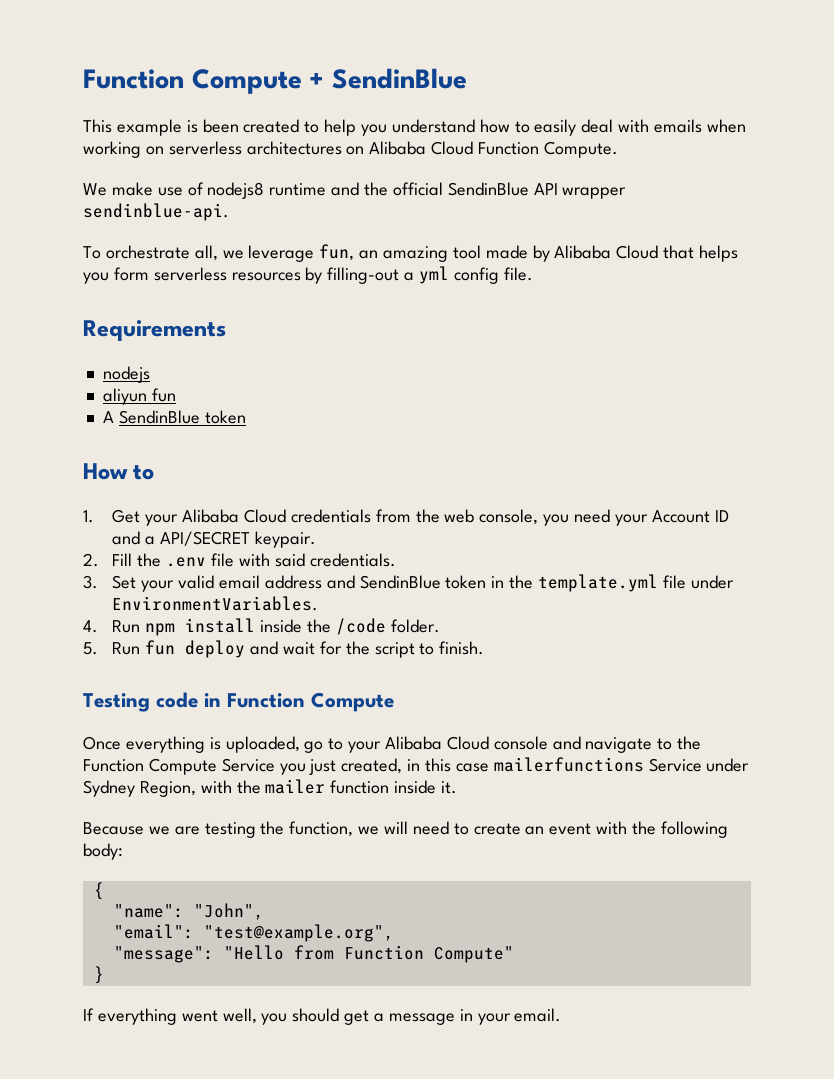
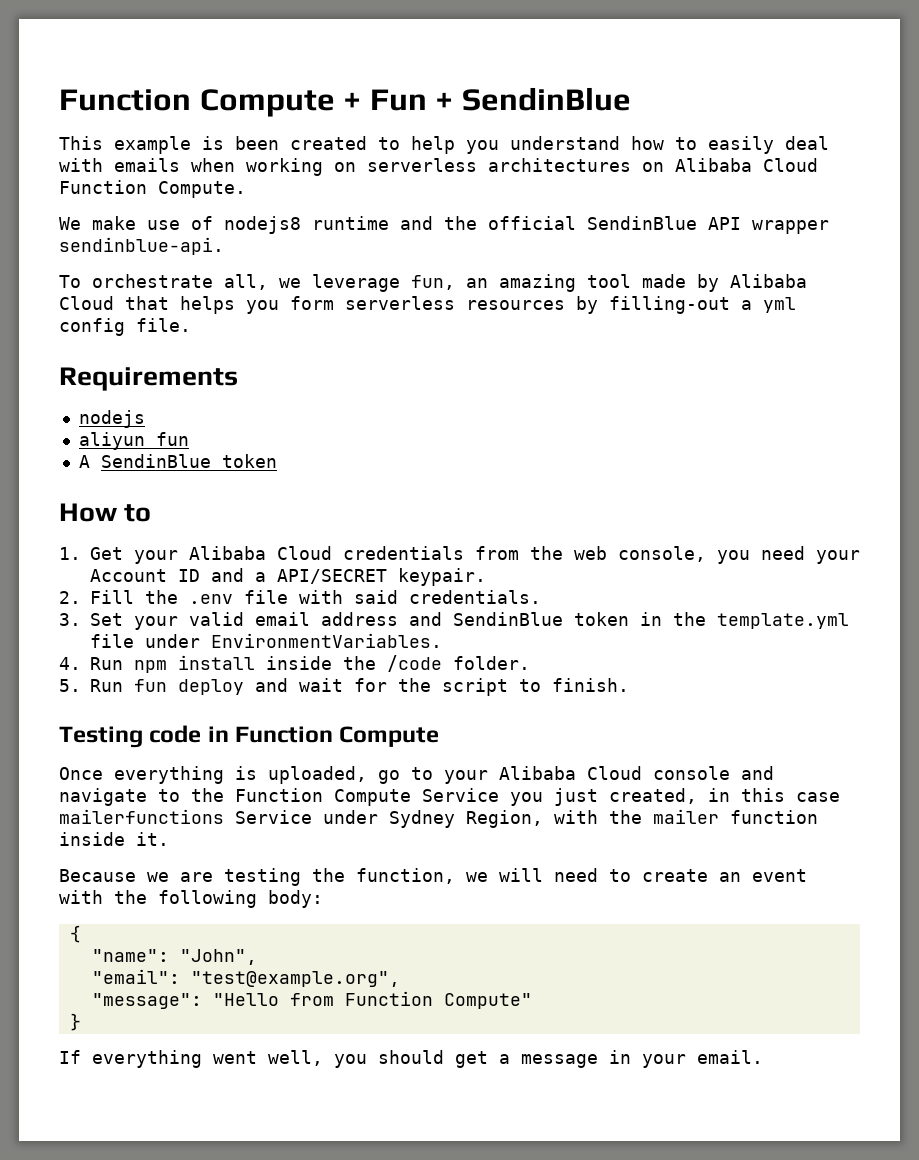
(325, 80) none -> [369,89,454,111] Fun +

